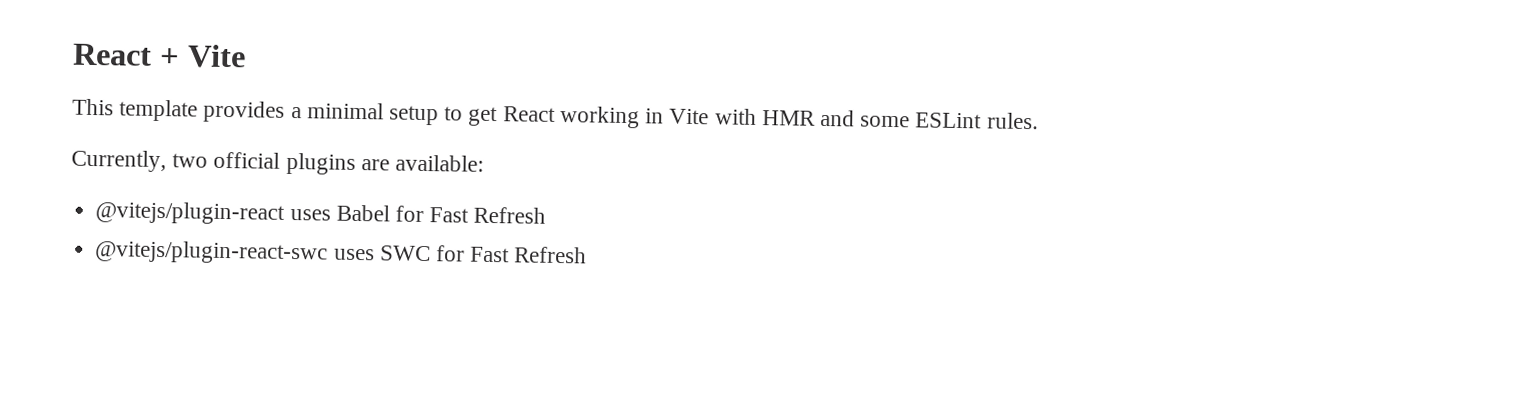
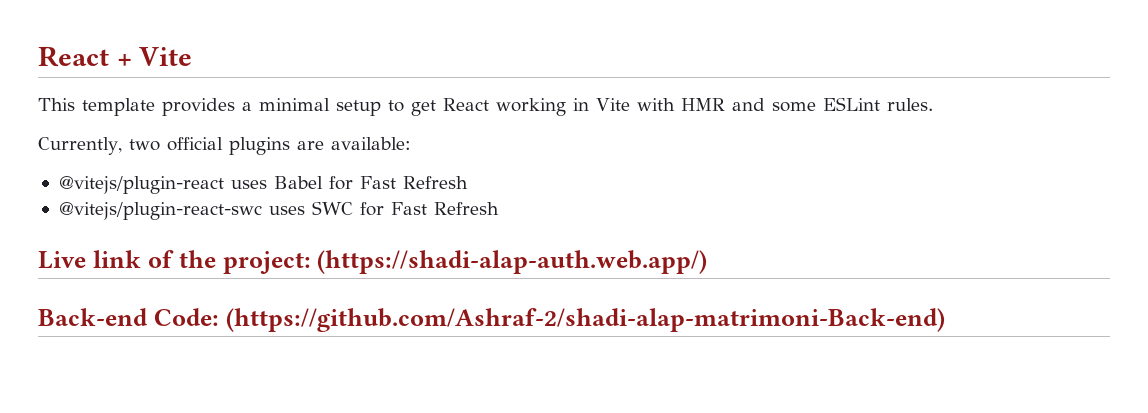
(588, 255) none -> [38,250,708,274] [38,308,945,332] // Live link of the project: (https://shadi-alap-auth.web.app/) // Back-end Code: (https://github.com/Ashraf-2/shadi-alap-matrimoni-Back-end)

